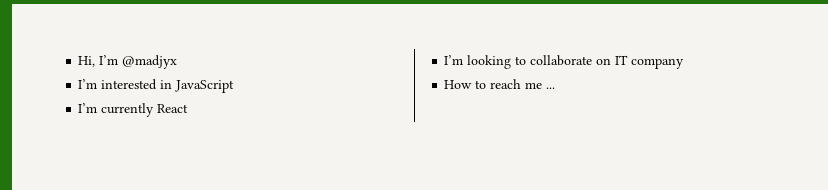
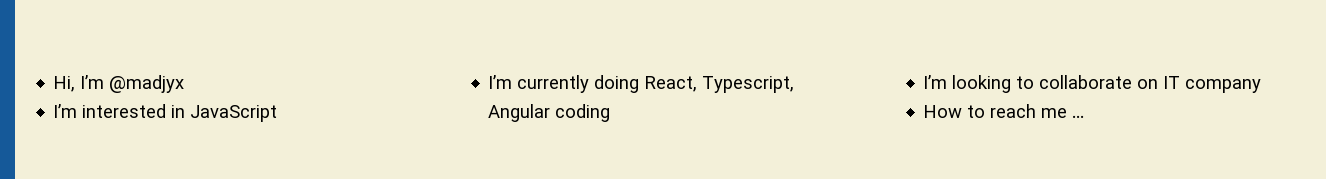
[157,104,189,113] React -> [594,75,795,93] [488,104,611,122] doing React, Typescript, Angular coding

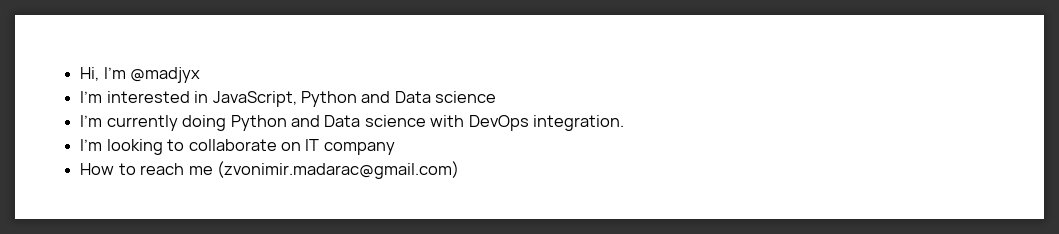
[190,105,278,122] [488,75,795,93] [488,104,611,122] JavaScript // I’m currently doing React, Typescript, Angular coding -> [212,91,497,107] [80,115,625,131] JavaScript, Python and Data science // I’m currently doing Python and Data science with DevOps integration.
[1072,115,1085,118] ... -> [216,161,459,179] (zvonimir.madarac@gmail.com)

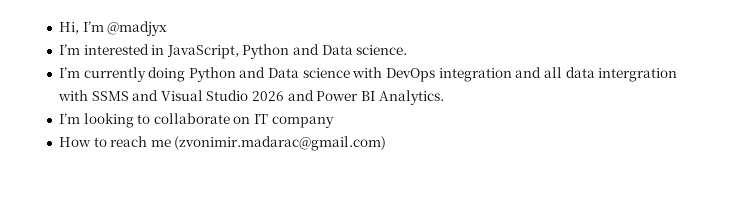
[435,91,497,103] science -> [356,45,408,55] science.
[533,115,625,131] integration. -> [438,67,678,82] [57,90,444,105] integration and all data intergration with SSMS and Visual Studio 2026 and Power BI Analytics.

